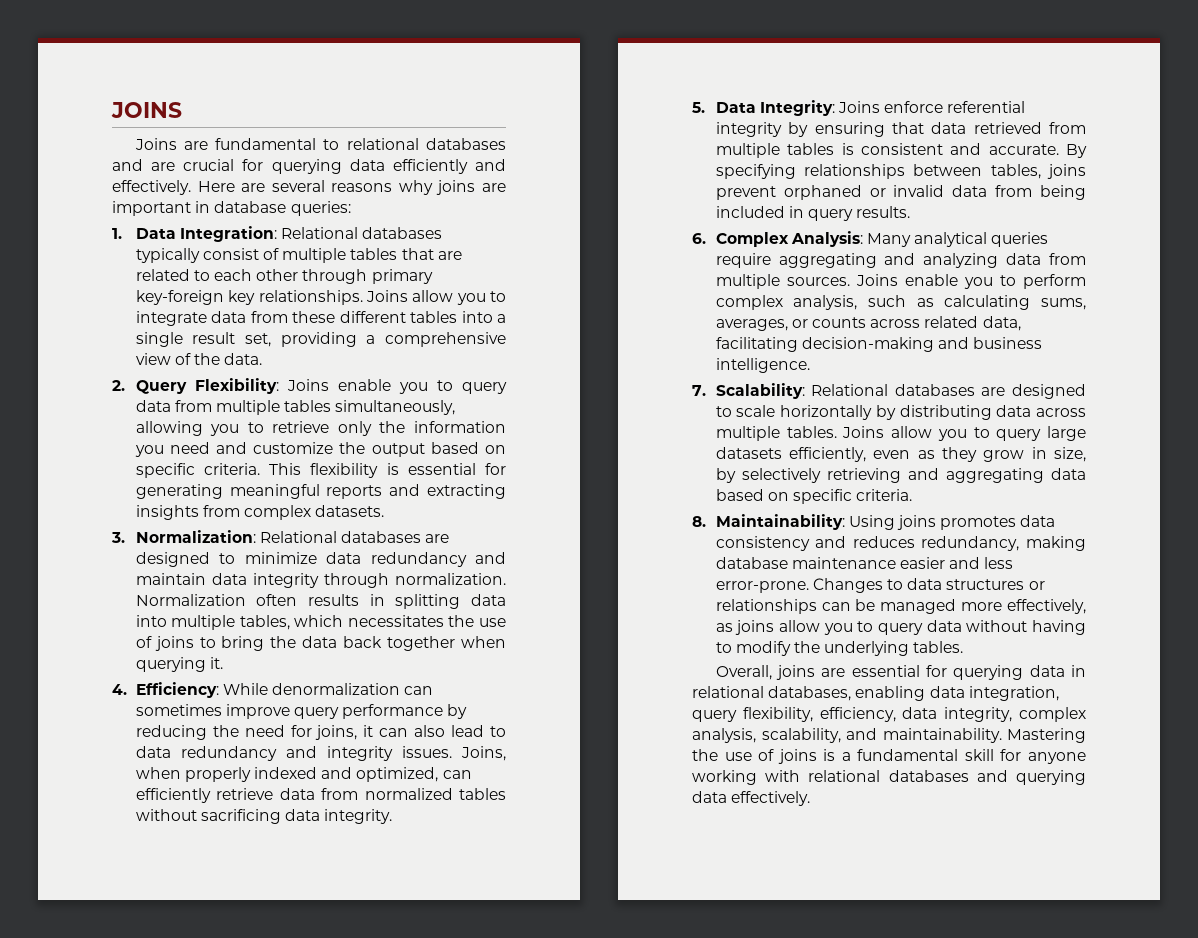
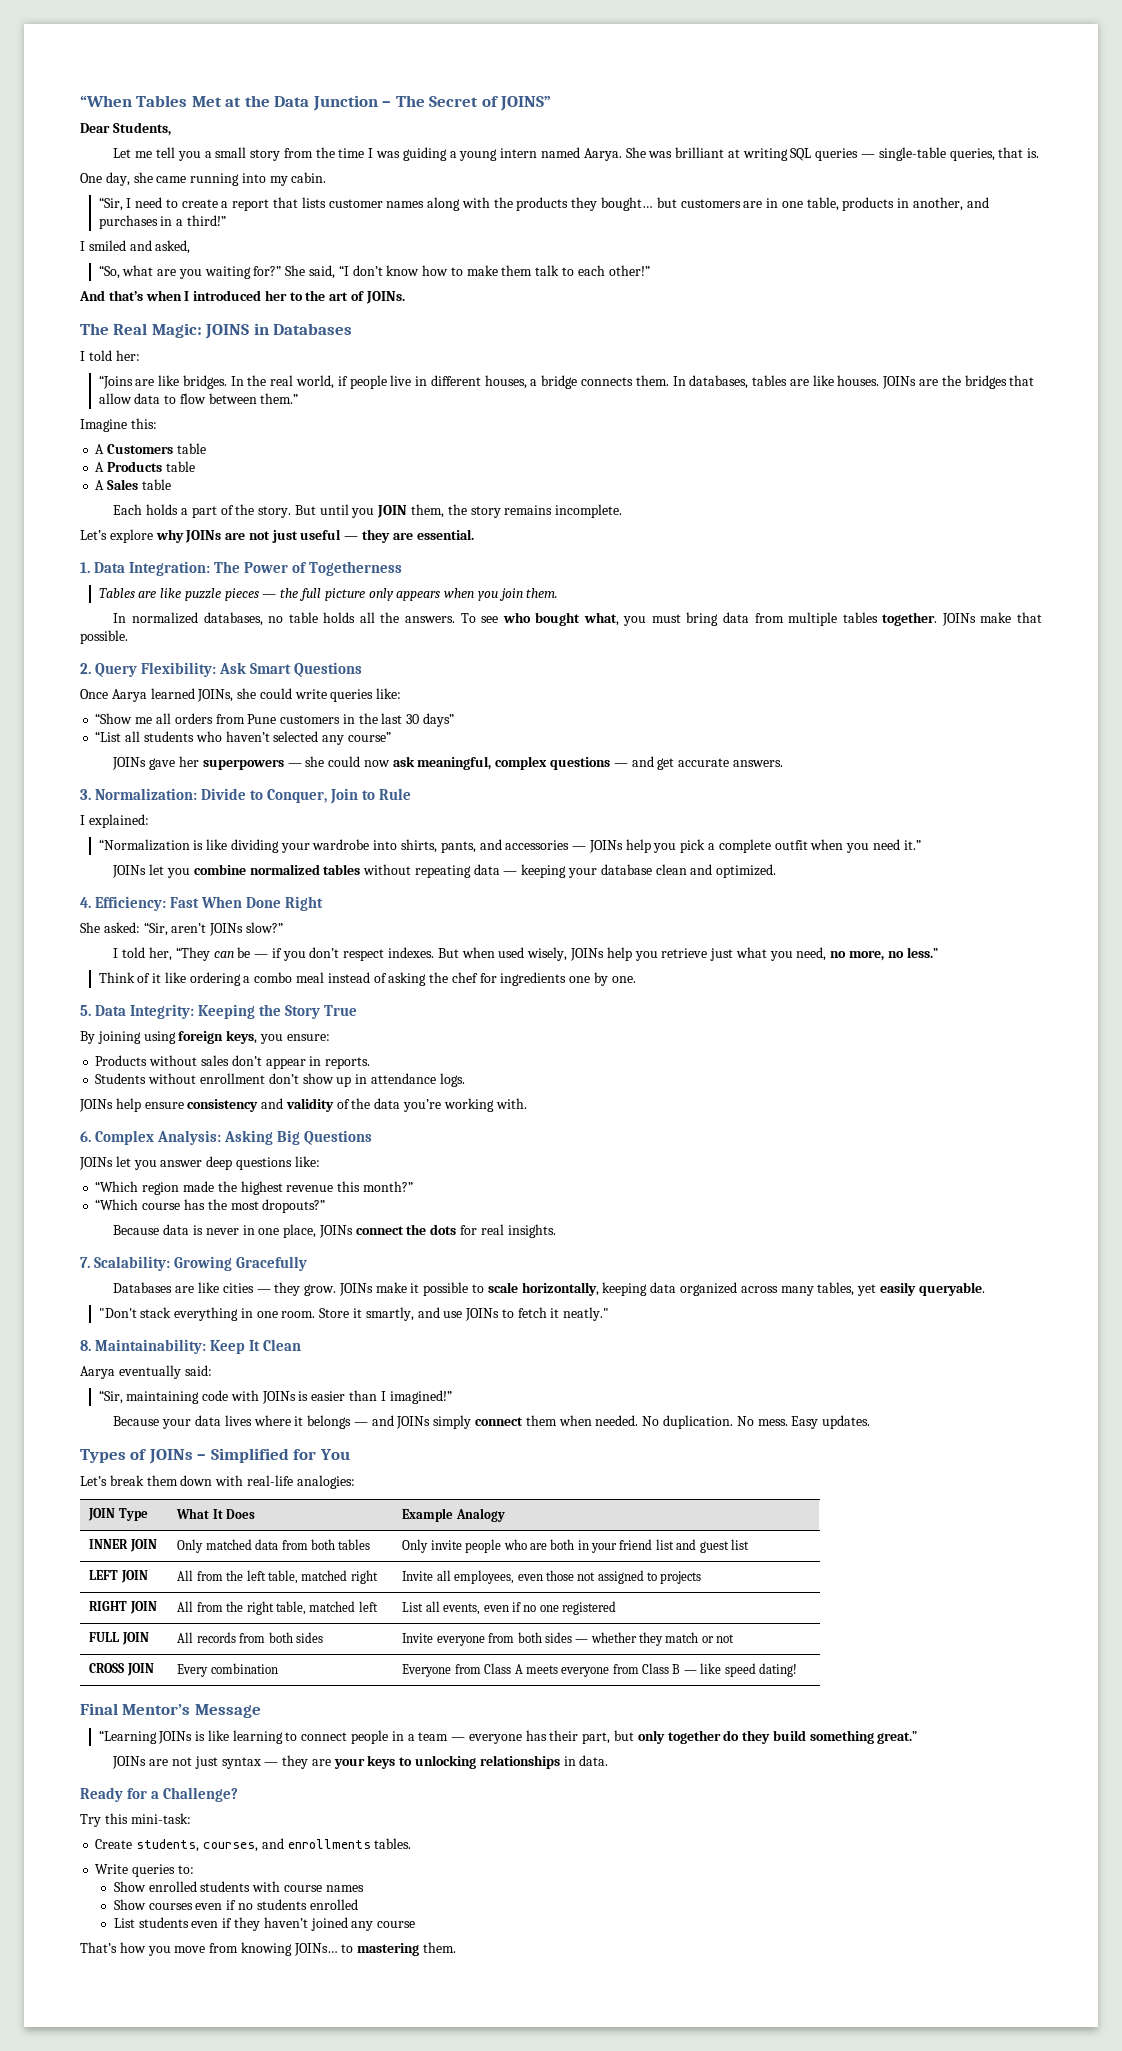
[111,102,182,118] [134,138,506,150] [112,159,506,174] [112,180,506,195] [112,201,351,216] [112,226,443,242] [135,248,462,263] [135,269,433,284] [135,290,506,305] [135,311,506,326] [135,332,506,347] [135,353,263,365] [112,378,507,394] [135,400,456,415] [135,421,506,436] [134,442,506,457] [135,463,506,478] [135,484,506,499] [135,505,385,520] [111,530,450,543] [135,552,506,567] [135,573,506,588] [135,594,506,609] [135,615,506,630] [135,636,506,651] [135,657,223,672] [112,682,434,698] [135,704,468,719] [135,725,506,740] [135,746,506,761] [135,767,472,782] [135,788,506,803] [135,809,393,824] [692,100,1026,116] [715,122,1086,137] [715,143,1087,158] [715,164,1086,179] [715,185,1086,200] [715,206,911,221] [692,231,1049,247] [715,253,1086,268] [715,274,1086,289] [715,295,1086,310] [715,316,1021,331] [715,337,1043,352] [715,358,810,373] [692,383,1086,399] [715,405,1086,420] [715,426,1086,441] [715,447,1086,462] [715,468,1086,483] [715,489,913,504] [692,514,1056,530] [715,536,1086,551] [715,557,1014,569] [715,578,1045,593] [715,599,1086,614] [715,620,1086,635] [715,641,964,656] [715,665,1086,680] [692,686,1059,701] [692,707,1086,722] [692,728,1086,743] [692,749,1086,764] [692,770,1086,785] [692,791,811,806] JOINS // Joins are fundamental to relational databases and are crucial for querying data efficiently and effectively. Here are several reasons why joins are important in database queries: // 1. Data Integration: Relational databases typically consist of multiple tables that are related to each other through primary key-foreign key relationships. Joins allow you to integrate data from these different tables into a single result set, providing a comprehensive view of the data. // 2. Query Flexibility: Joins enable you to query data from multiple tables simultaneously, allowing you to retrieve only the information you need and customize the output based on specific criteria. This flexibility is essential for generating meaningful reports and extracting insights from complex datasets. // 3. Normalization: Relational databases are designed to minimize data redundancy and maintain data integrity through normalization. Normalization often results in splitting data into multiple tables, which necessitates the use of joins to bring the data back together when querying it. // 4. Efficiency: While denormalization can sometimes improve query performance by reducing the need for joins, it can also lead to data redundancy and integrity issues. Joins, when properly indexed and optimized, can efficiently retrieve data from normalized tables without sacrificing data integrity. // 5. Data Integrity: Joins enforce referential integrity by ensuring that data retrieved from multiple tables is consistent and accurate. By specifying relationships between tables, joins prevent orphaned or invalid data from being included in query results. // 6. Complex Analysis: Many analytical queries require aggregating and analyzing data from multiple sources. Joins enable you to perform complex analysis, such as calculating sums, averages, or counts across related data, facilitating decision-making and business intelligence. // 7. Scalability: Relational databases are designed to scale horizontally by distributing data across multiple tables. Joins allow you to query large datasets efficiently, even as they grow in size, by selectively retrieving and aggregating data based on specific criteria. // 8. Maintainability: Using joins promotes data consistency and reduces redundancy, making database maintenance easier and less error-prone. Changes to data structures or relationships can be managed more effectively, as joins allow you to query data without having to modify the underlying tables. // Overall, joins are essential for querying data in relational databases, enabling data integration, query flexibility, efficiency, data integrity, complex analysis, scalability, and maintainability. Mastering the use of joins is a fundamental skill for anyone working with relational databases and querying data effectively. -> [80,95,552,111] [80,122,171,136] [113,147,1040,161] [80,172,327,186] [98,197,989,211] [98,215,226,229] [80,240,191,254] [98,265,650,279] [79,290,405,304] [80,323,353,339] [80,350,140,361] [98,375,1035,389] [98,393,299,404] [80,418,157,432] [95,443,206,454] [95,461,195,472] [95,479,171,490] [113,504,623,518] [80,529,474,543] [80,561,403,576] [98,588,559,601] [113,612,1043,626] [80,630,128,644] [80,662,363,677] [80,688,402,702] [95,713,454,727] [95,731,391,745] [112,756,783,770] [80,788,412,804] [80,814,149,828] [98,839,921,853] [112,864,777,878] [80,896,324,911] [80,922,283,936] [113,947,938,961] [98,972,636,986] [80,1004,358,1019] [80,1030,330,1044] [95,1055,371,1069] [95,1073,465,1087] [79,1098,527,1112] [80,1130,373,1145] [79,1156,320,1170] [95,1181,413,1195] [95,1199,326,1213] [113,1224,556,1238] [80,1256,308,1271] [113,1282,985,1296] [98,1307,610,1321] [80,1339,302,1354] [80,1365,212,1379] [98,1390,452,1404] [113,1415,871,1429] [80,1448,350,1464] [80,1475,355,1489] [88,1508,148,1521] [176,1508,256,1519] [402,1508,505,1522] [89,1539,157,1552] [177,1539,371,1553] [402,1539,749,1553] [89,1570,148,1583] [177,1570,378,1584] [402,1570,702,1584] [89,1601,157,1614] [177,1601,378,1615] [402,1601,617,1615] [89,1632,149,1645] [177,1632,323,1643] [402,1632,735,1646] [89,1663,154,1676] [177,1663,278,1677] [402,1663,797,1677] [80,1703,261,1718] [98,1730,918,1744] [112,1755,609,1769] [80,1787,239,1802] [80,1813,191,1827] [95,1838,412,1852] [95,1864,194,1877] [113,1881,364,1892] [113,1899,358,1910] [113,1917,416,1931] [80,1942,457,1956] “When Tables Met at the Data Junction – The Secret of JOINS” // Dear Students, // Let me tell you a small story from the time I was guiding a young intern named Aarya. She was brilliant at writing SQL queries — single-table queries, that is. // One day, she came running into my cabin. // “Sir, I need to create a report that lists customer names along with the products they bought… but customers are in one table, products in another, and purchases in a third!” // I smiled and asked, // “So, what are you waiting for?” She said, “I don’t know how to make them talk to each other!” // And that’s when I introduced her to the art of JOINs. // The Real Magic: JOINS in Databases // I told her: // “Joins are like bridges. In the real world, if people live in different houses, a bridge connects them. In databases, tables are like houses. JOINs are the bridges that allow data to flow between them.” // Imagine this: // A Customers table // A Products table // A Sales table // Each holds a part of the story. But until you JOIN them, the story remains incomplete. // Let’s explore why JOINs are not just useful — they are essential. // 1. Data Integration: The Power of Togetherness // Tables are like puzzle pieces — the full picture only appears when you join them. // In normalized databases, no table holds all the answers. To see who bought what, you must bring data from multiple tables together. JOINs make that possible. // 2. Query Flexibility: Ask Smart Questions // Once Aarya learned JOINs, she could write queries like: // “Show me all orders from Pune customers in the last 30 days” // “List all students who haven’t selected any course” // JOINs gave her superpowers — she could now ask meaningful, complex questions — and get accurate answers. // 3. Normalization: Divide to Conquer, Join to Rule // I explained: // “Normalization is like dividing your wardrobe into shirts, pants, and accessories — JOINs help you pick a complete outfit when you need it.” // JOINs let you combine normalized tables without repeating data — keeping your database clean and optimized. // 4. Efficiency: Fast When Done Right // She asked: “Sir, aren’t JOINs slow?” // I told her, “They can be — if you don’t respect indexes. But when used wisely, JOINs help you retrieve just what you need, no more, no less.” // Think of it like ordering a combo meal instead of asking the chef for ingredients one by one. // 5. Data Integrity: Keeping the Story True // By joining using foreign keys, you ensure: // Products without sales don’t appear in reports. // Students without enrollment don’t show up in attendance logs. // JOINs help ensure consistency and validity of the data you’re working with. // 6. Complex Analysis: Asking Big Questions // JOINs let you answer deep questions like: // “Which region made the highest revenue this month?” // “Which course has the most dropouts?” // Because data is never in one place, JOINs connect the dots for real insights. // 7. Scalability: Growing Gracefully // Databases are like cities — they grow. JOINs make it possible to scale horizontally, keeping data organized across many tables, yet easily queryable. // "Don't stack everything in one room. Store it smartly, and use JOINs to fetch it neatly." // 8. Maintainability: Keep It Clean // Aarya eventually said: // “Sir, maintaining code with JOINs is easier than I imagined!” // Because your data lives where it belongs — and JOINs simply connect them when needed. No duplication. No mess. Easy updates. // Types of JOINs – Simplified for You // Let’s break them down with real-life analogies: // JOIN Type | What It Does | Example Analogy // INNER JOIN | Only matched data from both tables | Only invite people who are both in your friend list and guest list // LEFT JOIN | All from the left table, matched right | Invite all employees, even those not assigned to projects // RIGHT JOIN | All from the right table, matched left | List all events, even if no one registered // FULL JOIN | All records from both sides | Invite everyone from both sides — whether they match or not // CROSS JOIN | Every combination | Everyone from Class A meets everyone from Class B — like speed dating! // Final Mentor’s Message // “Learning JOINs is like learning to connect people in a team — everyone has their part, but only together do they build something great.” // JOINs are not just syntax — they are your keys to unlocking relationships in data. // Ready for a Challenge? // Try this mini-task: // Create students, courses, and enrollments tables. // Write queries to: // Show enrolled students with course names // Show courses even if no students enrolled // List students even if they haven’t joined any course // That’s how you move from knowing JOINs… to mastering them.

